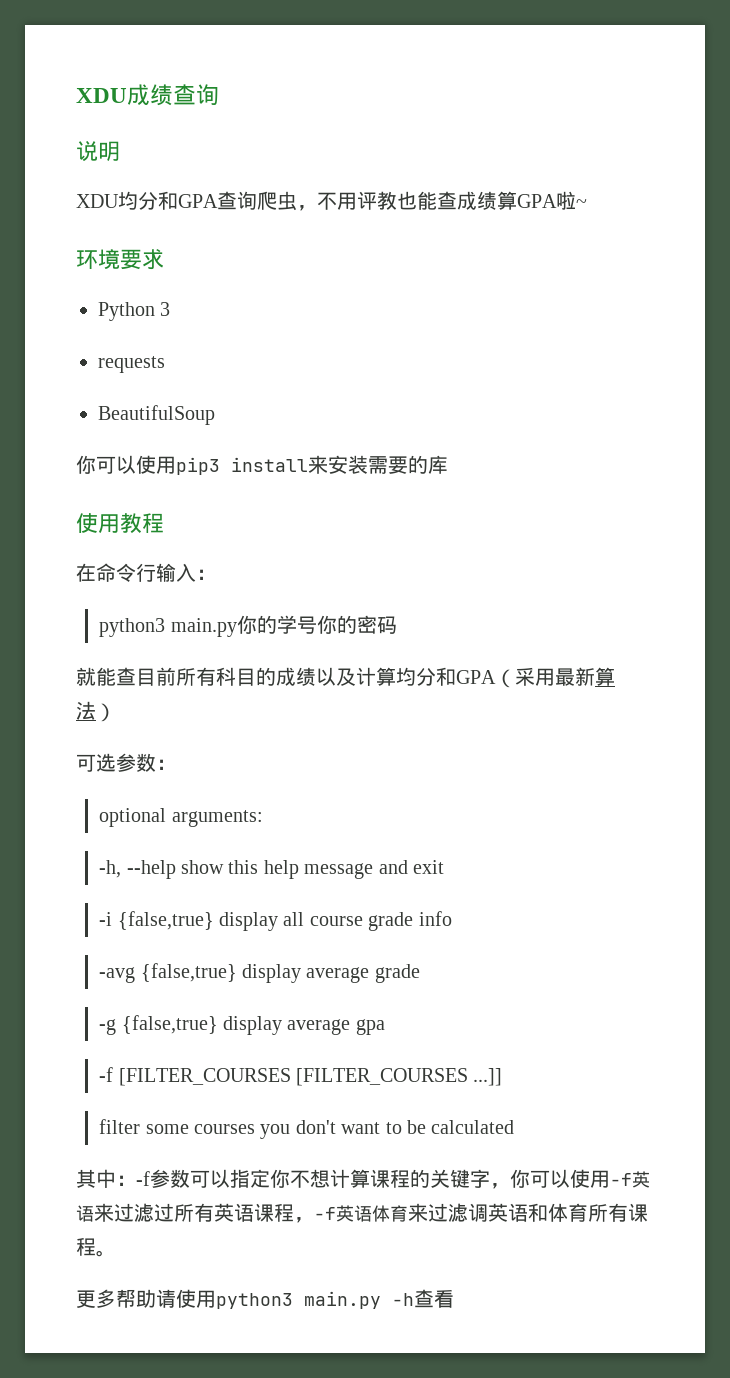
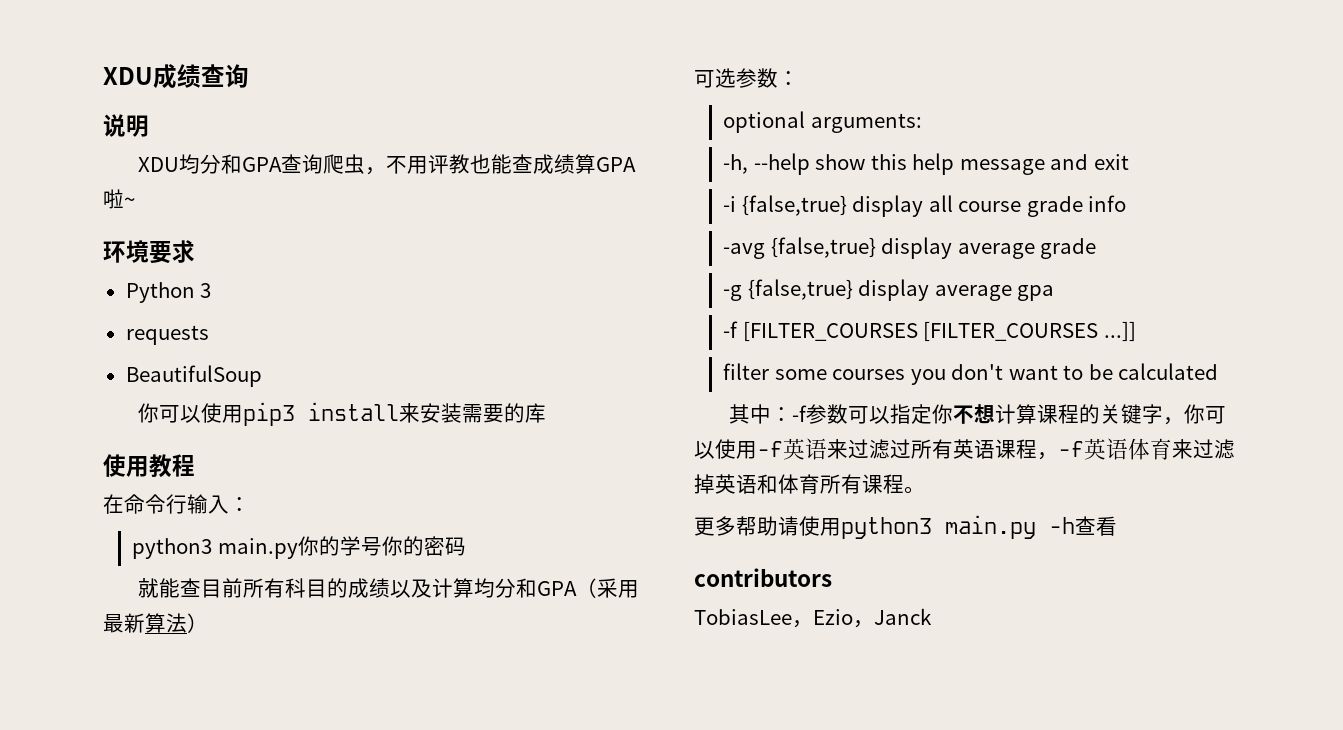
[468,1203,488,1222] 调 -> [694,474,715,494] 掉
(454, 1299) none -> [694,568,832,587] [694,608,932,628] // contributors // TobiasLee，Ezio，Janck

